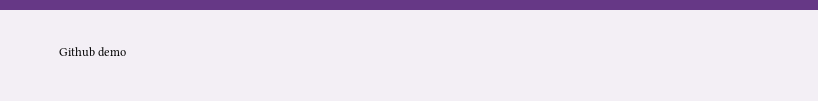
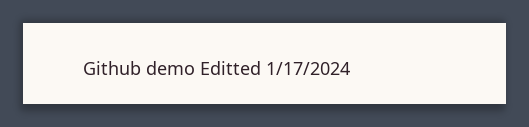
(127, 52) none -> [200,61,350,75] Editted 1/17/2024

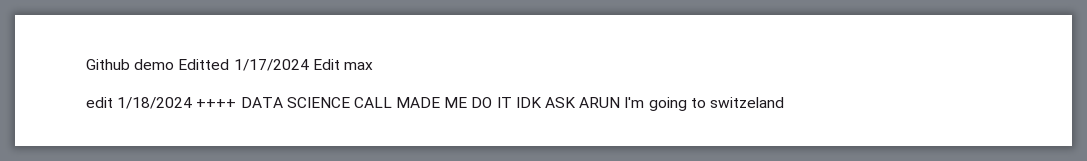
(350, 68) none -> [312,59,373,70] [86,97,784,111] Edit max // edit 1/18/2024 ++++ DATA SCIENCE CALL MADE ME DO IT IDK ASK ARUN I'm going to switzeland

